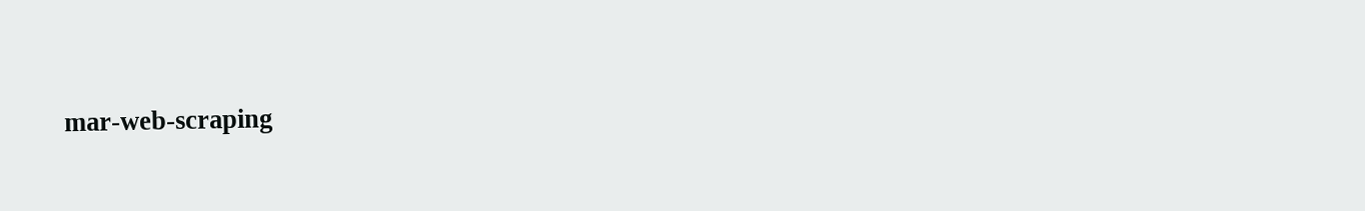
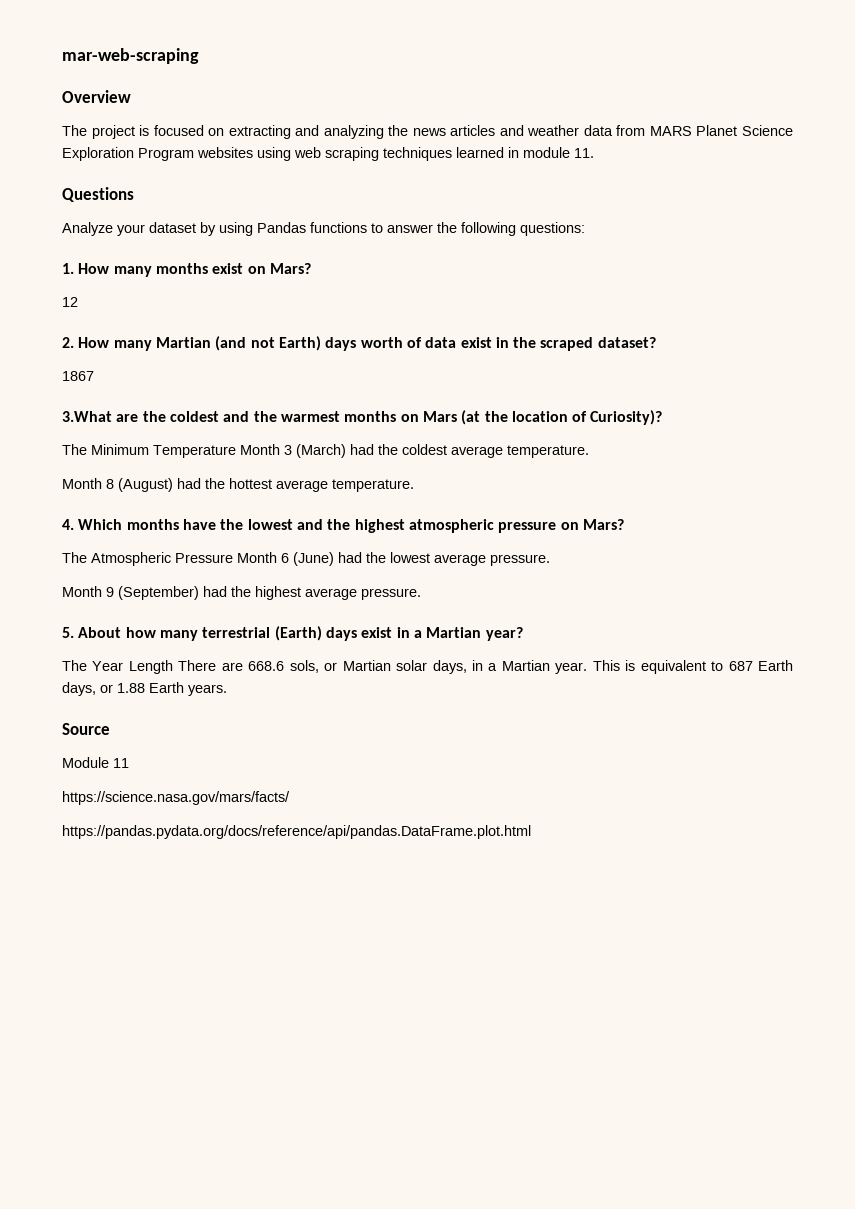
(273, 123) none -> [62,90,131,103] [62,125,793,139] [62,147,594,161] [62,187,134,202] [62,222,585,236] [62,263,311,277] [62,297,78,307] [62,336,656,351] [62,371,94,381] [62,410,663,425] [62,444,589,458] [62,478,414,492] [62,519,624,533] [62,552,550,566] [62,586,421,600] [62,626,523,641] [62,660,794,674] [62,682,227,696] [62,723,110,735] [62,757,129,768] [62,791,290,805] [62,825,531,839] // Overview // The project is focused on extracting and analyzing the news articles and weather data from MARS Planet Science Exploration Program websites using web scraping techniques learned in module 11. // Questions // Analyze your dataset by using Pandas functions to answer the following questions: // 1. How many months exist on Mars? // 12 // 2. How many Martian (and not Earth) days worth of data exist in the scraped dataset? // 1867 // 3.What are the coldest and the warmest months on Mars (at the location of Curiosity)? // The Minimum Temperature Month 3 (March) had the coldest average temperature. // Month 8 (August) had the hottest average temperature. // 4. Which months have the lowest and the highest atmospheric pressure on Mars? // The Atmospheric Pressure Month 6 (June) had the lowest average pressure. // Month 9 (September) had the highest average pressure. // 5. About how many terrestrial (Earth) days exist in a Martian year? // The Year Length There are 668.6 sols, or Martian solar days, in a Martian year. This is equivalent to 687 Earth days, or 1.88 Earth years. // Source // Module 11 // https://science.nasa.gov/mars/facts/ // https://pandas.pydata.org/docs/reference/api/pandas.DataFrame.plot.html

